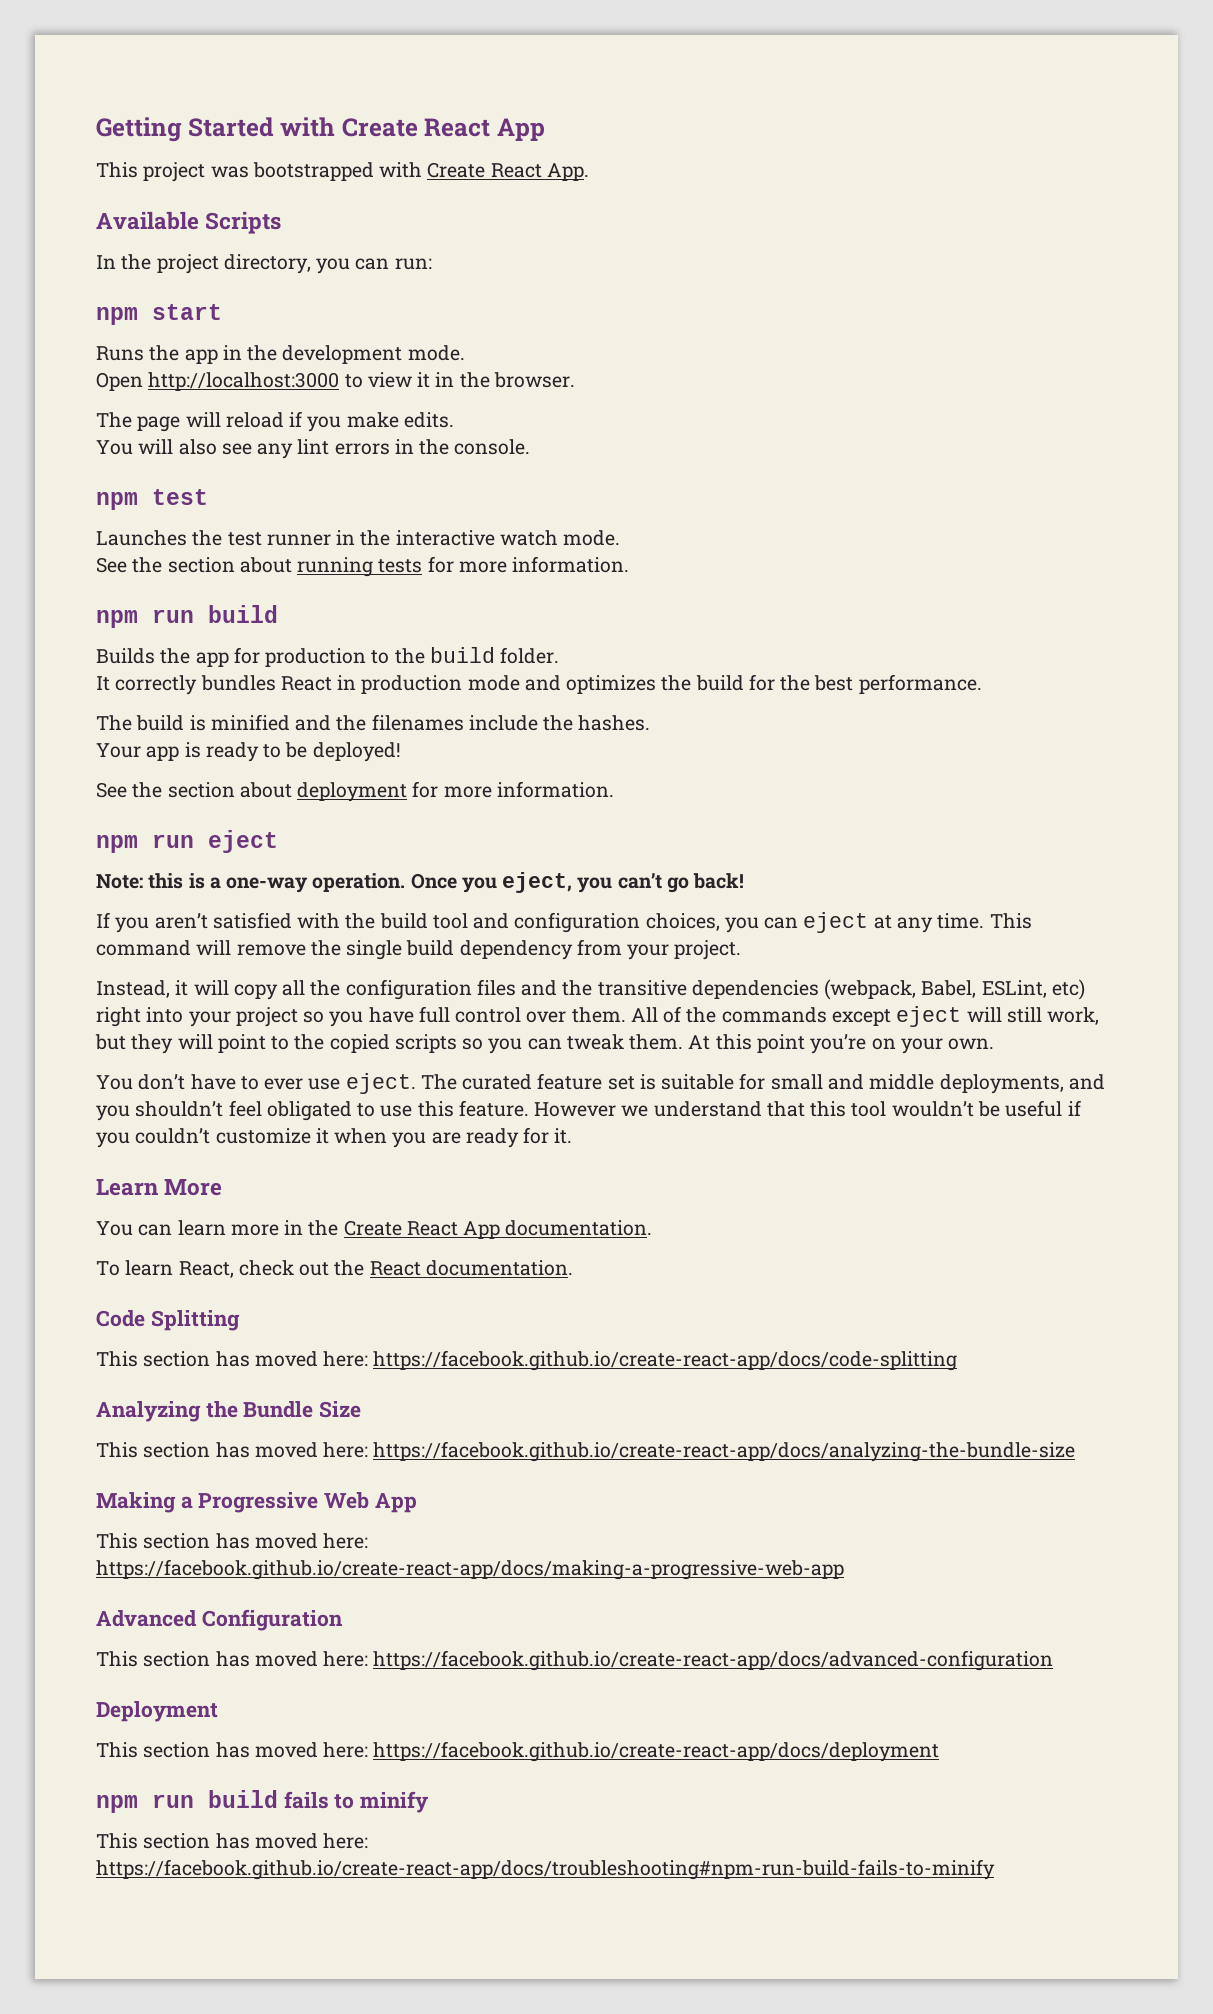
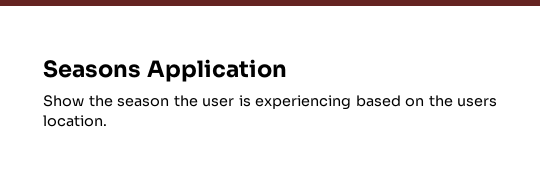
[96,117,546,142] [96,162,589,182] [96,211,282,234] [96,254,432,274] [96,304,222,325] [96,345,465,364] [96,372,575,391] [96,411,454,432] [96,439,531,459] [96,489,208,510] [96,530,621,546] [96,556,630,577] [96,605,278,628] [96,647,560,667] [96,674,982,695] [96,714,651,731] [96,742,401,762] [96,781,614,802] [96,830,278,853] [96,872,745,893] [96,912,1032,933] [96,939,742,960] [96,979,1085,1000] [96,1006,1100,1027] [95,1034,995,1054] [96,1073,1105,1094] [96,1100,1081,1121] [96,1127,573,1148] [96,1179,223,1196] [96,1220,653,1239] [96,1260,573,1278] [96,1310,240,1331] [96,1350,958,1371] [96,1401,362,1422] [96,1441,1076,1462] [96,1492,417,1513] [96,1533,369,1549] [96,1559,844,1580] [96,1609,343,1631] [96,1650,1054,1671] [96,1701,218,1722] [96,1741,940,1762] [96,1790,430,1813] [96,1833,369,1849] [96,1859,995,1880] Getting Started with Create React App // This project was bootstrapped with Create React App. // Available Scripts // In the project directory, you can run: // npm start // Runs the app in the development mode. // Open http://localhost:3000 to view it in the browser. // The page will reload if you make edits. // You will also see any lint errors in the console. // npm test // Launches the test runner in the interactive watch mode. // See the section about running tests for more information. // npm run build // Builds the app for production to the build folder. // It correctly bundles React in production mode and optimizes the build for the best performance. // The build is minified and the filenames include the hashes. // Your app is ready to be deployed! // See the section about deployment for more information. // npm run eject // Note: this is a one-way operation. Once you eject, you can’t go back! // If you aren’t satisfied with the build tool and configuration choices, you can eject at any time. This command will remove the single build dependency from your project. // Instead, it will copy all the configuration files and the transitive dependencies (webpack, Babel, ESLint, etc) right into your project so you have full control over them. All of the commands except eject will still work, but they will point to the copied scripts so you can tweak them. At this point you’re on your own. // You don’t have to ever use eject. The curated feature set is suitable for small and middle deployments, and you shouldn’t feel obligated to use this feature. However we understand that this tool wouldn’t be useful if you couldn’t customize it when you are ready for it. // Learn More // You can learn more in the Create React App documentation. // To learn React, check out the React documentation. // Code Splitting // This section has moved here: https://facebook.github.io/create-react-app/docs/code-splitting // Analyzing the Bundle Size // This section has moved here: https://facebook.github.io/create-react-app/docs/analyzing-the-bundle-size // Making a Progressive Web App // This section has moved here: https://facebook.github.io/create-react-app/docs/making-a-progressive-web-app // Advanced Configuration // This section has moved here: https://facebook.github.io/create-react-app/docs/advanced-configuration // Deployment // This section has moved here: https://facebook.github.io/create-react-app/docs/deployment // npm run build fails to minify // This section has moved here: https://facebook.github.io/create-react-app/docs/troubleshooting#npm-run-build-fails-to-minify -> [43,59,288,82] [43,95,497,110] [43,115,107,127] Seasons Application // Show the season the user is experiencing based on the users location.

